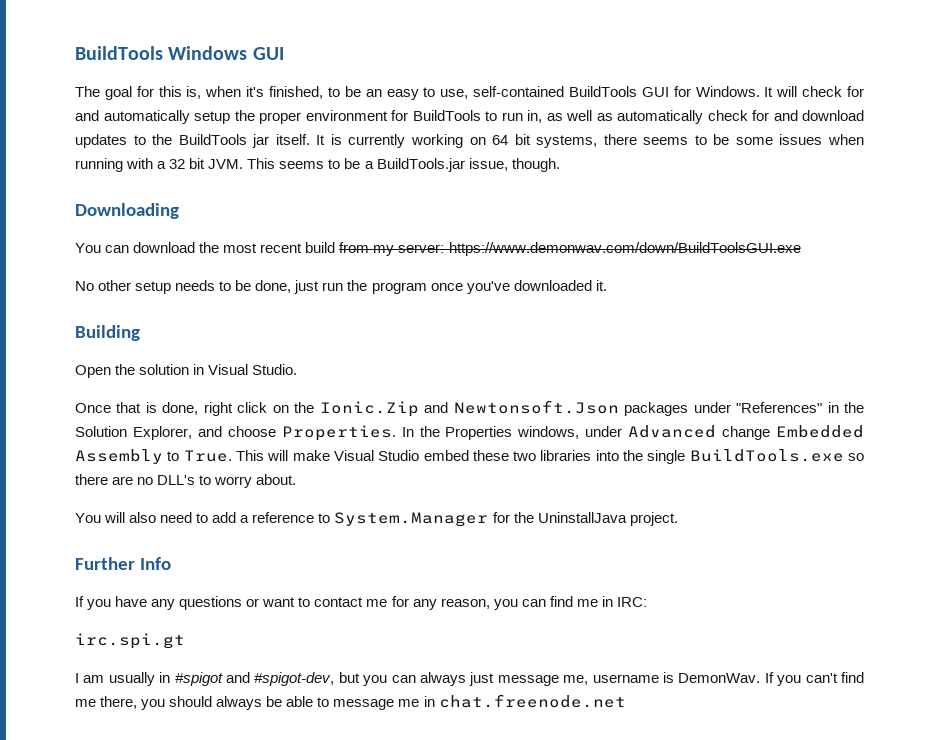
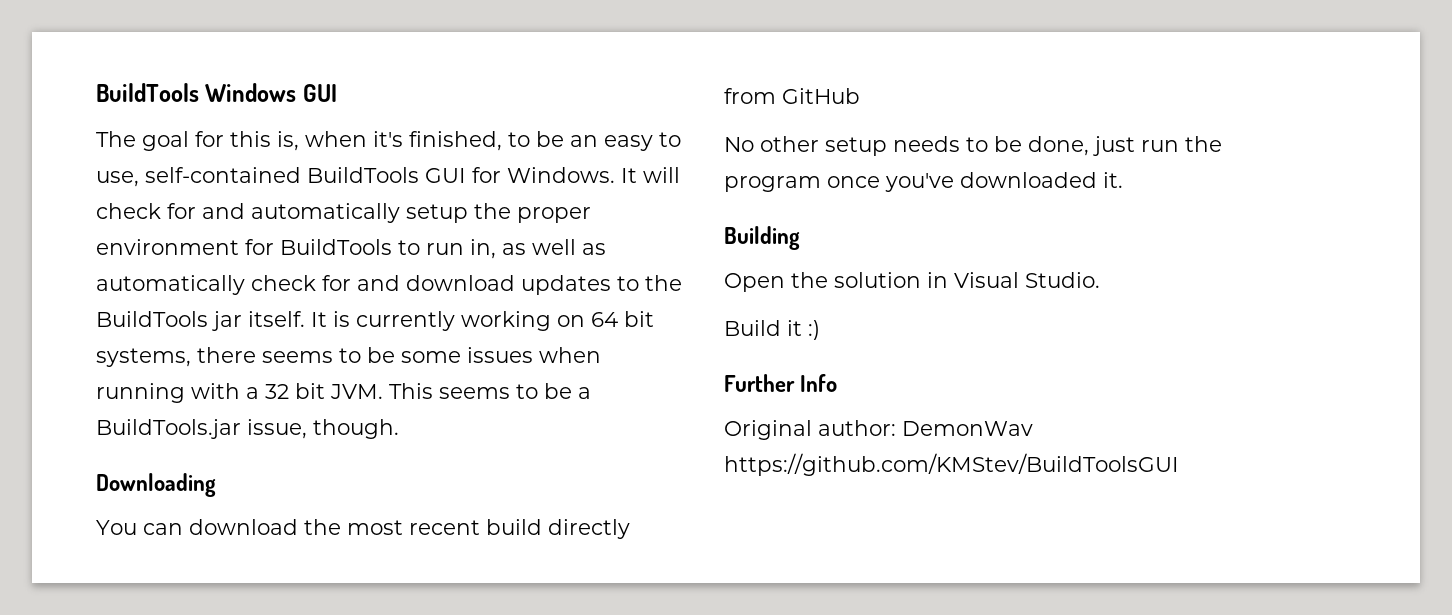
[339,242,801,256] from my server: https://www.demonwav.com/down/BuildToolsGUI.exe -> [548,519,630,539] [724,88,860,104] directly from GitHub
[75,400,865,417] [75,425,864,441] [75,449,864,464] [75,474,297,488] [75,512,678,527] [75,557,171,570] [75,596,647,610] [75,633,185,649] [75,672,864,686] [75,694,626,710] Once that is done, right click on the Ionic.Zip and Newtonsoft.Json packages under "References" in the Solution Explorer, and choose Properties. In the Properties windows, under Advanced change Embedded Assembly to True. This will make Visual Studio embed these two libraries into the single BuildTools.exe so there are no DLL's to worry about. // You will also need to add a reference to System.Manager for the UninstallJava project. // Further Info // If you have any questions or want to contact me for any reason, you can find me in IRC: // irc.spi.gt // I am usually in #spigot and #spigot-dev, but you can always just message me, username is DemonWav. If you can't find me there, you should always be able to message me in chat.freenode.net -> [724,320,820,340] [724,374,838,392] [724,420,1033,440] [724,453,1179,476] Build it :) // Further Info // Original author: DemonWav https://github.com/KMStev/BuildToolsGUI

